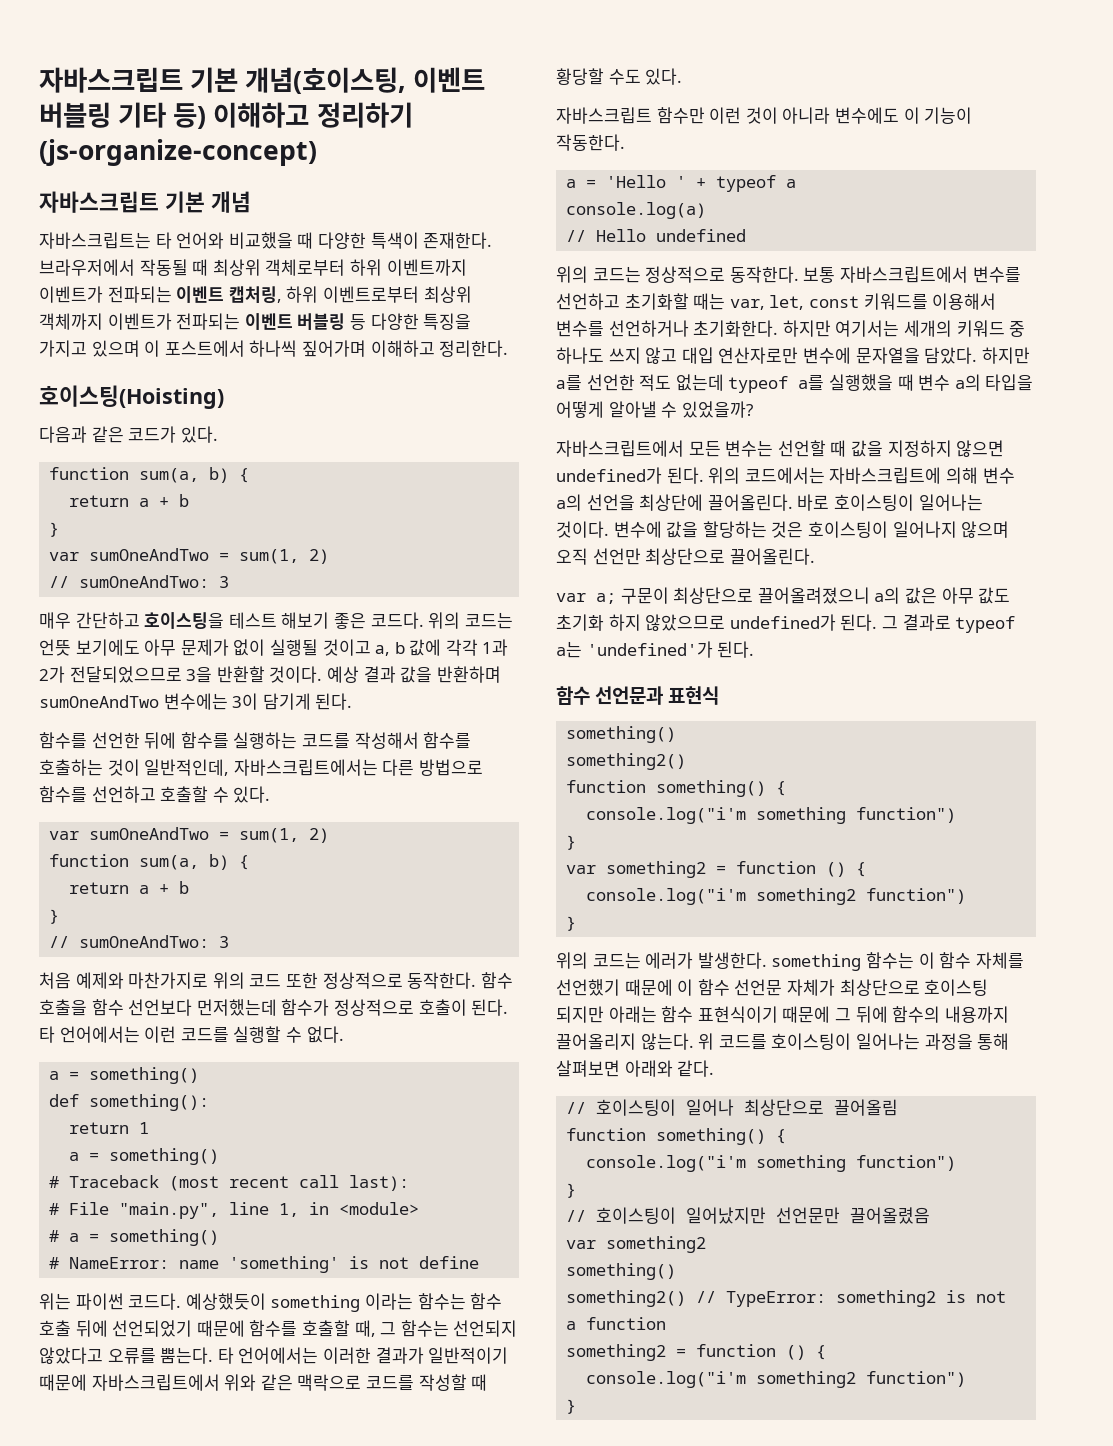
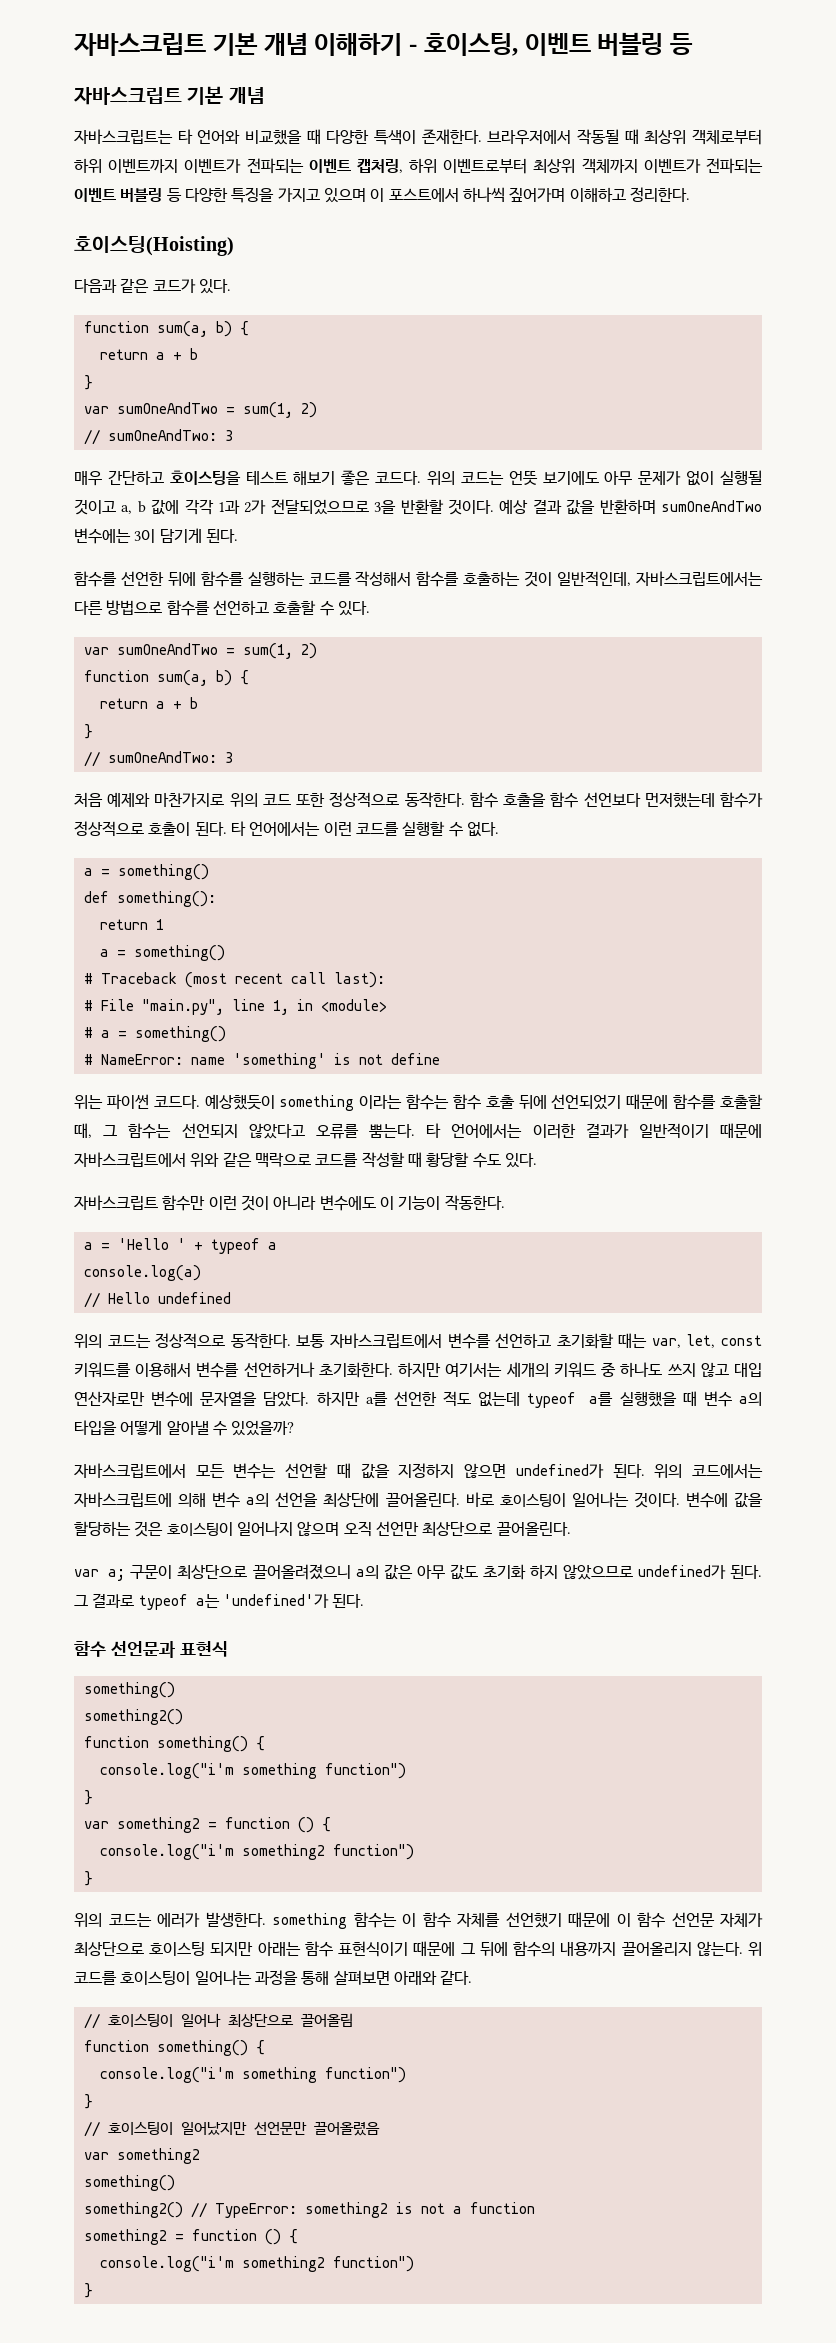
[39,67,486,94] [39,102,413,129] [39,139,317,166] 자바스크립트 기본 개념(호이스팅, 이벤트 버블링 기타 등) 이해하고 정리하기 (js-organize-concept) -> [73,32,693,56] 자바스크립트 기본 개념 이해하기 - 호이스팅, 이벤트 버블링 등

